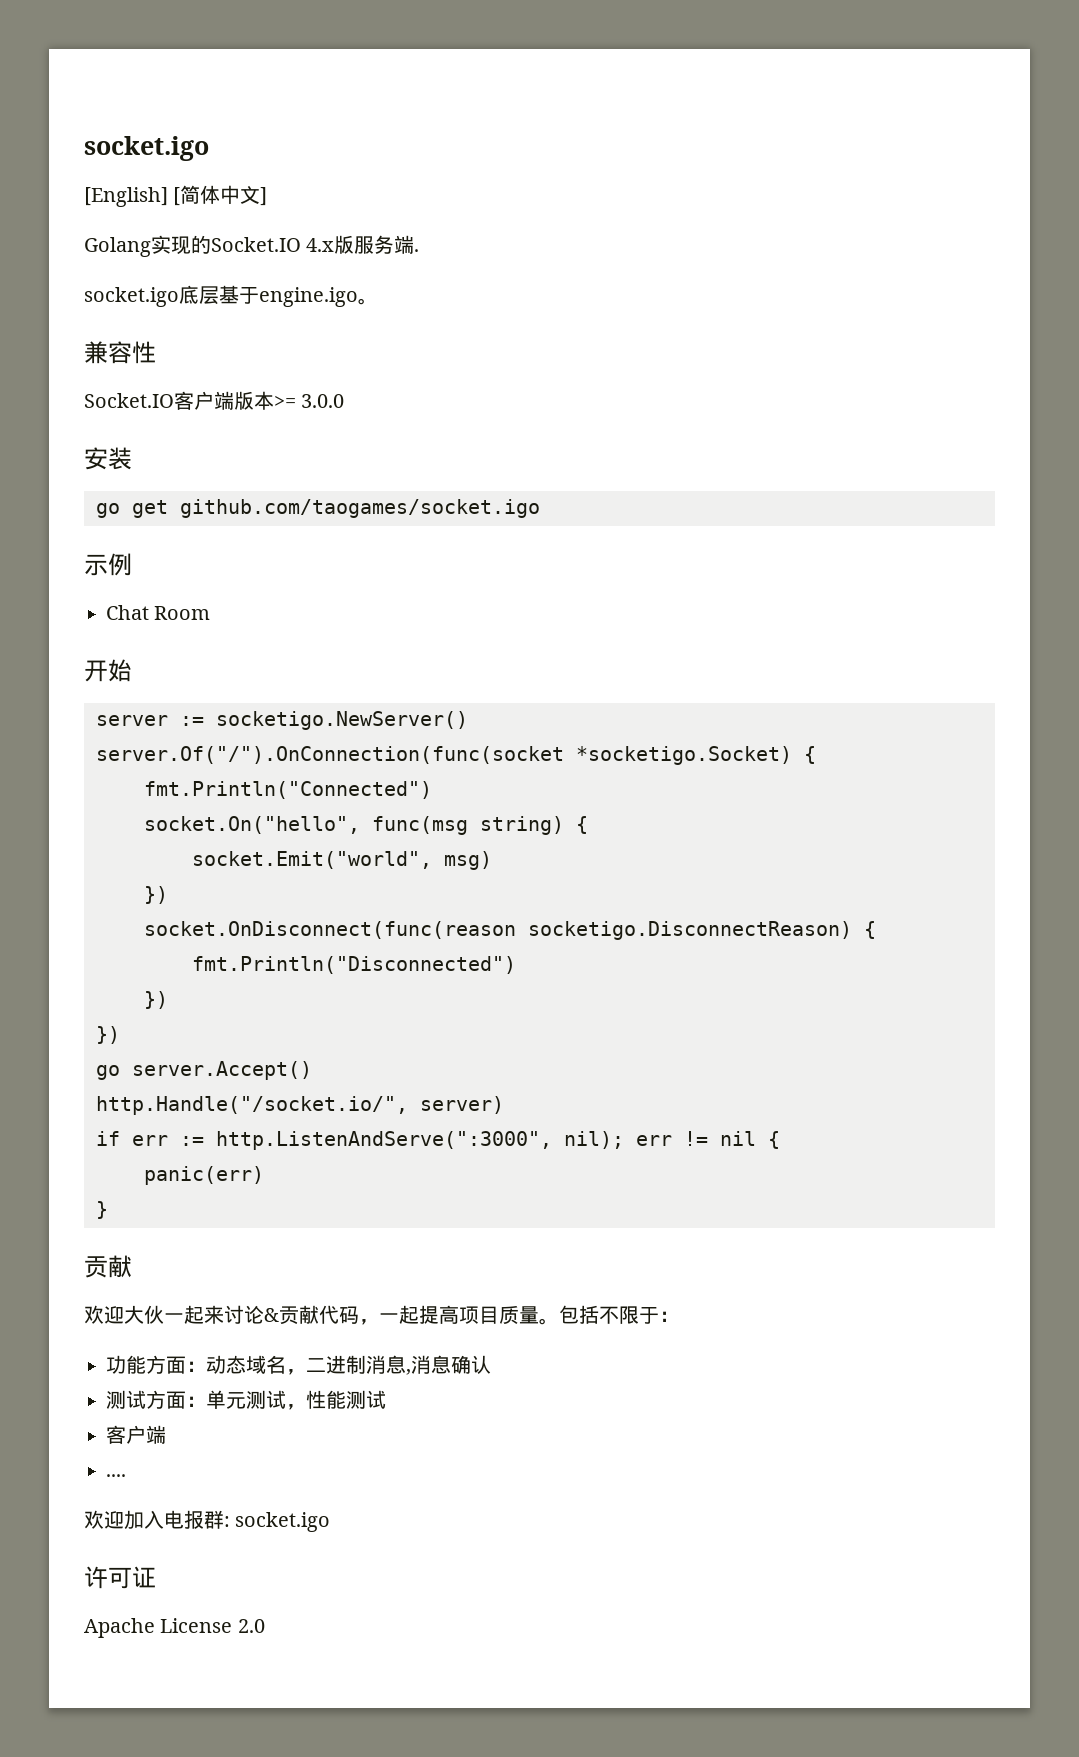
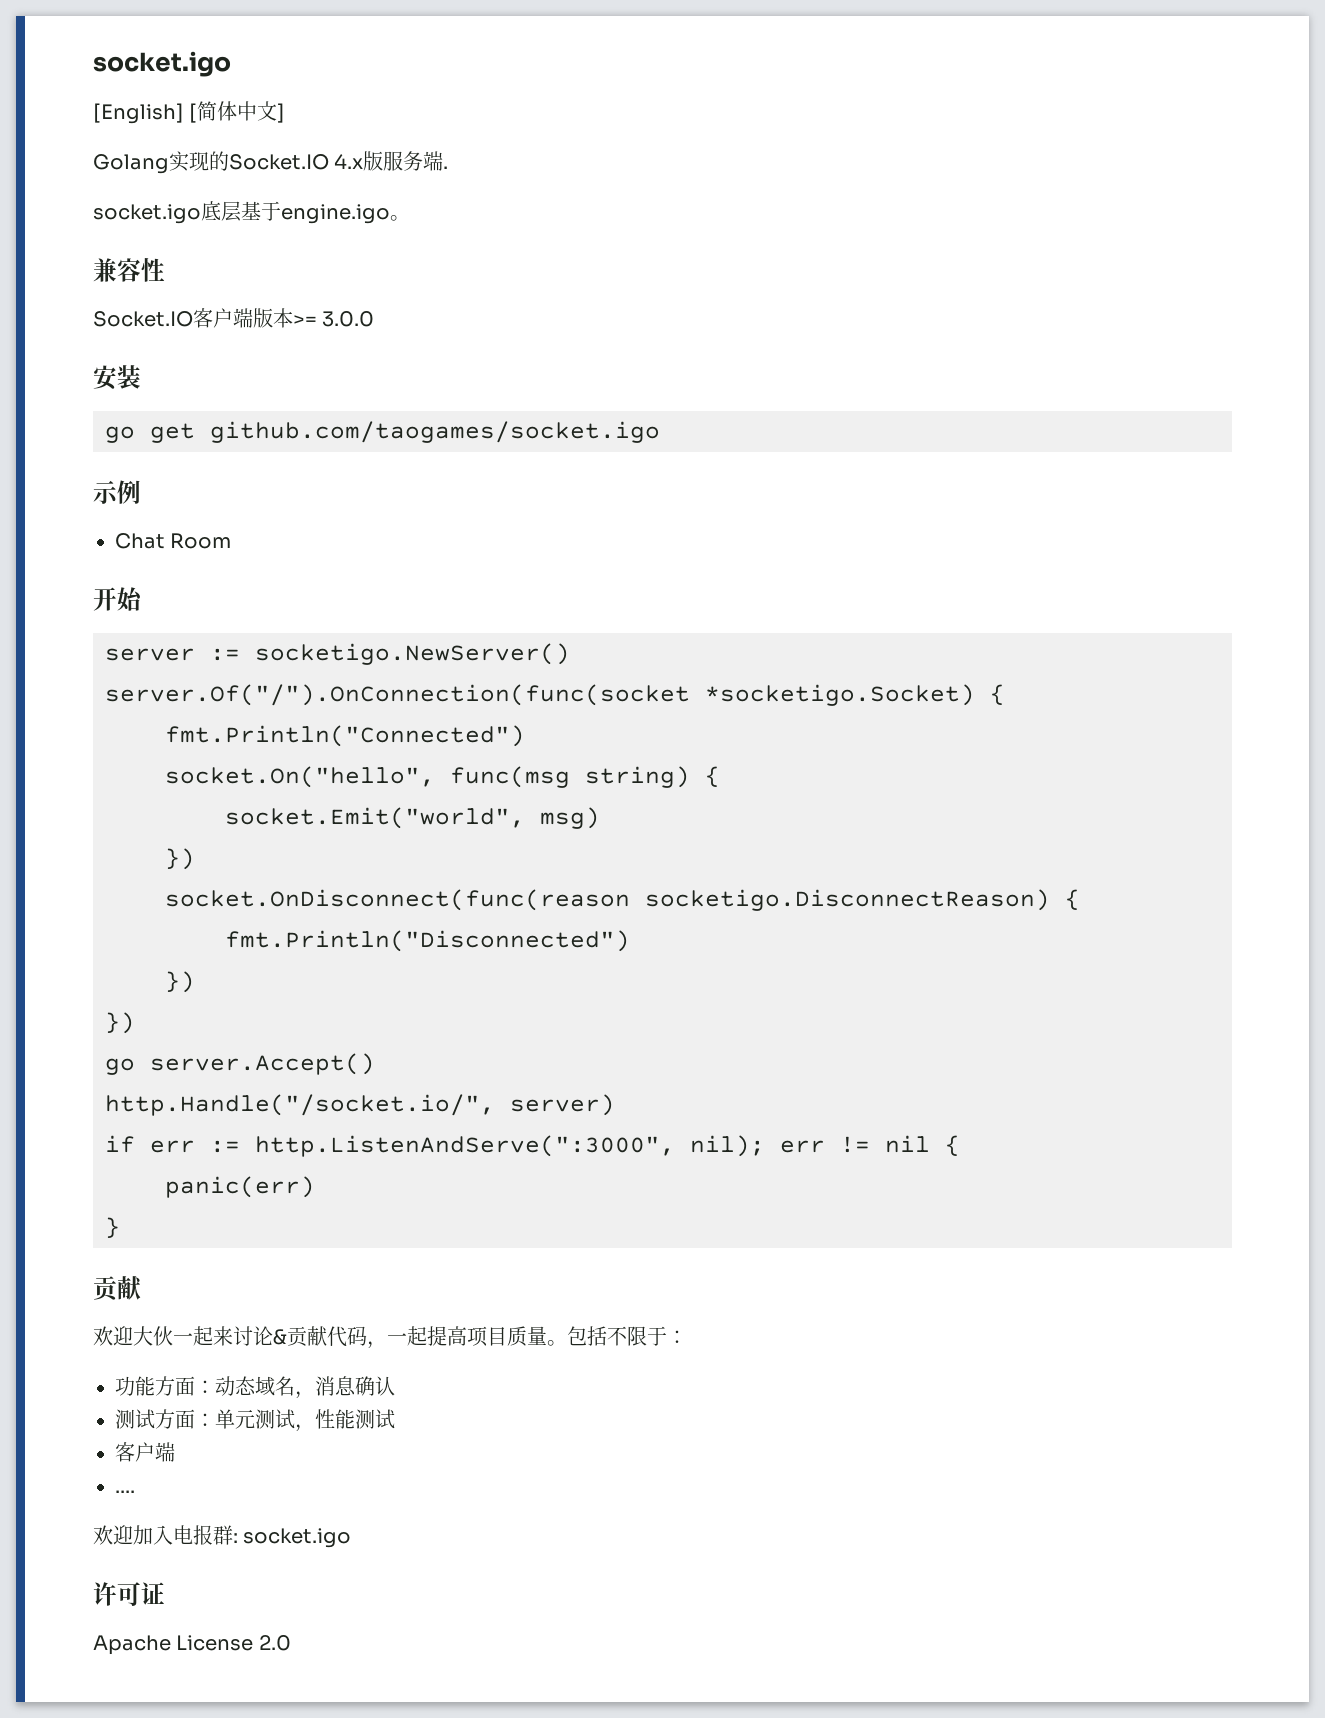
[306,1355,411,1375] 二进制消息, -> (315, 1395) none

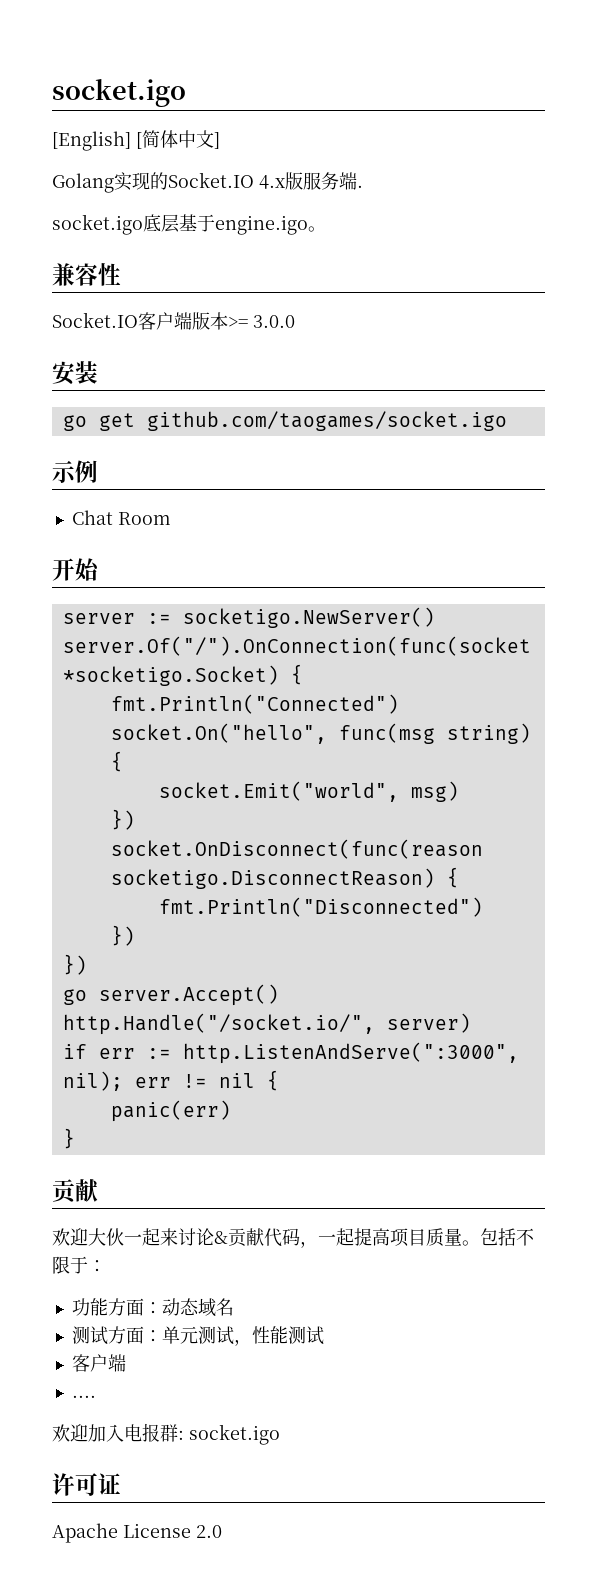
[295,1376,395,1399] ，消息确认 -> (234, 1307) none

